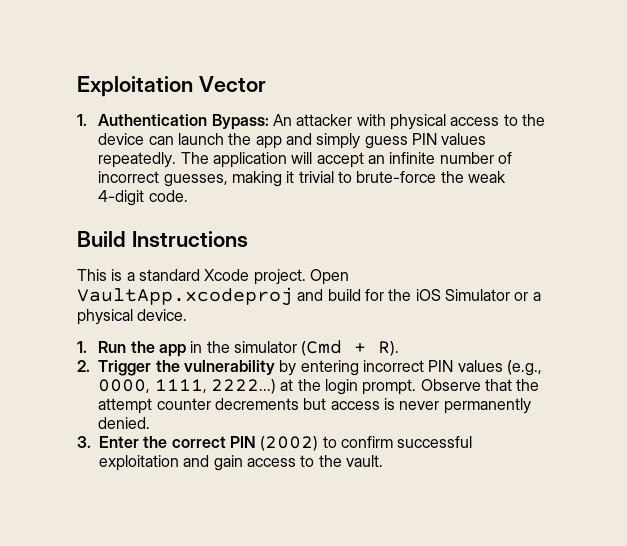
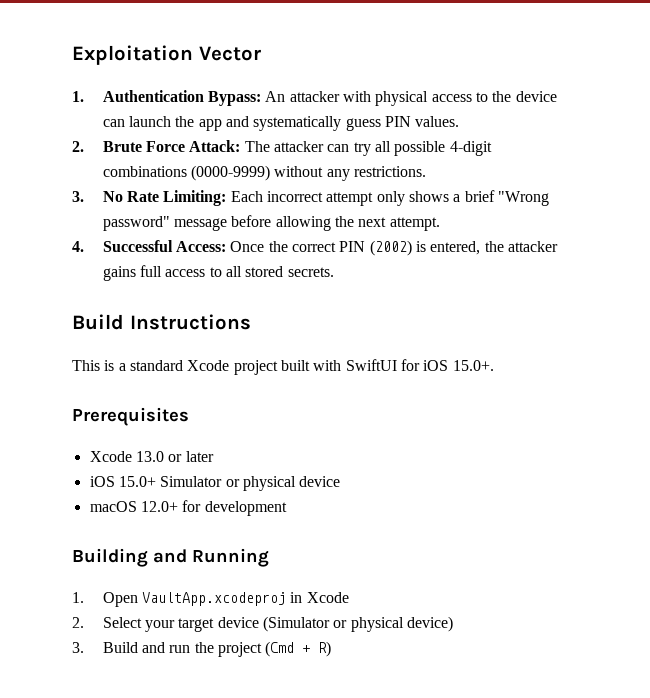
[316,133,361,149] simply -> [253,116,342,131] systematically
[441,133,487,145] [98,152,512,168] [98,171,506,187] [98,190,188,206] values repeatedly. The application will accept an infinite number of incorrect guesses, making it trivial to brute-force the weak 4-digit code. -> [415,116,460,127] [72,140,492,156] [102,165,427,181] [72,190,550,206] [102,215,440,231] [72,240,559,256] [102,265,334,281] values. // 2. Brute Force Attack: The attacker can try all possible 4-digit combinations (0000-9999) without any restrictions. // 3. No Rate Limiting: Each incorrect attempt only shows a brief "Wrong password" message before allowing the next attempt. // 4. Successful Access: Once the correct PIN (2002) is entered, the attacker gains full access to all stored secrets.
[253,269,349,285] [77,287,541,306] [77,309,188,325] [77,340,400,357] [77,360,542,376] [98,379,540,395] [98,398,531,414] [98,417,151,429] [77,436,473,451] [99,455,383,471] project. Open VaultApp.xcodeproj and build for the iOS Simulator or a physical device. // 1. Run the app in the simulator (Cmd + R). // 2. Trigger the vulnerability by entering incorrect PIN values (e.g., 0000, 1111, 2222...) at the login prompt. Observe that the attempt counter decrements but access is never permanently denied. // 3. Enter the correct PIN (2002) to confirm successful exploitation and gain access to the vault. -> [233,359,494,375] [72,407,189,426] [89,451,214,462] [89,476,341,491] [89,500,287,516] [72,548,269,567] [72,592,349,607] [72,616,454,632] [72,641,332,657] project built with SwiftUI for iOS 15.0+. // Prerequisites // Xcode 13.0 or later // iOS 15.0+ Simulator or physical device // macOS 12.0+ for development // Building and Running // 1. Open VaultApp.xcodeproj in Xcode // 2. Select your target device (Simulator or physical device) // 3. Build and run the project (Cmd + R)

